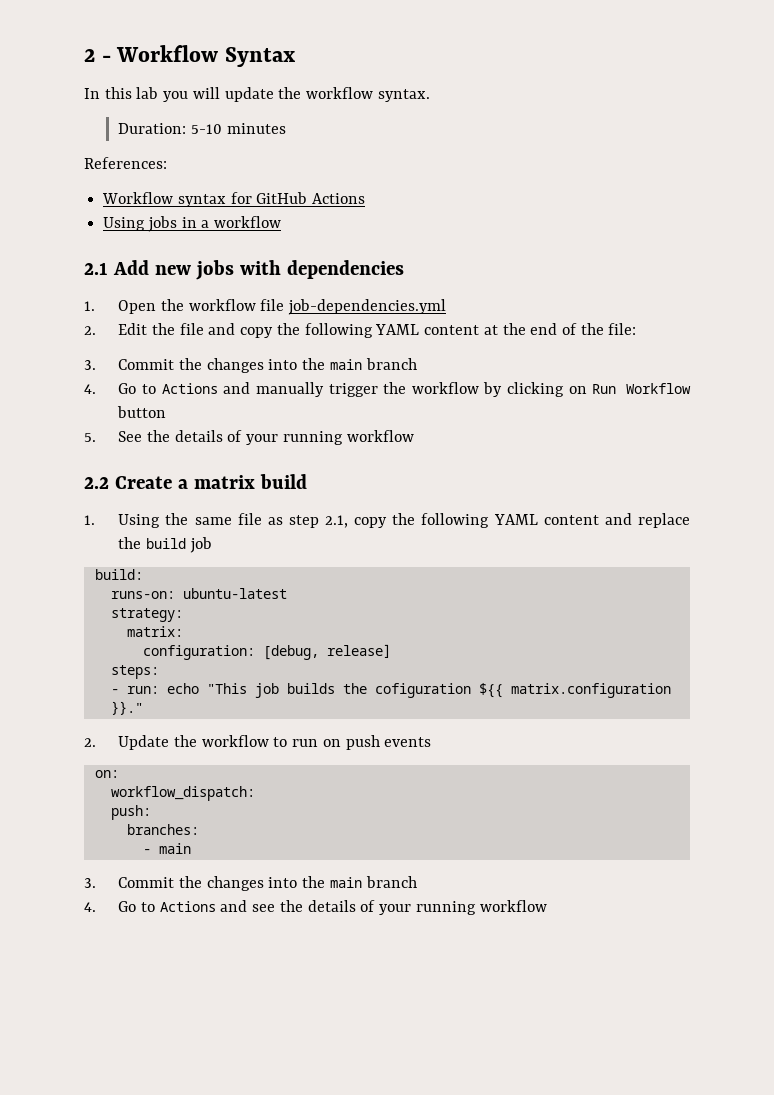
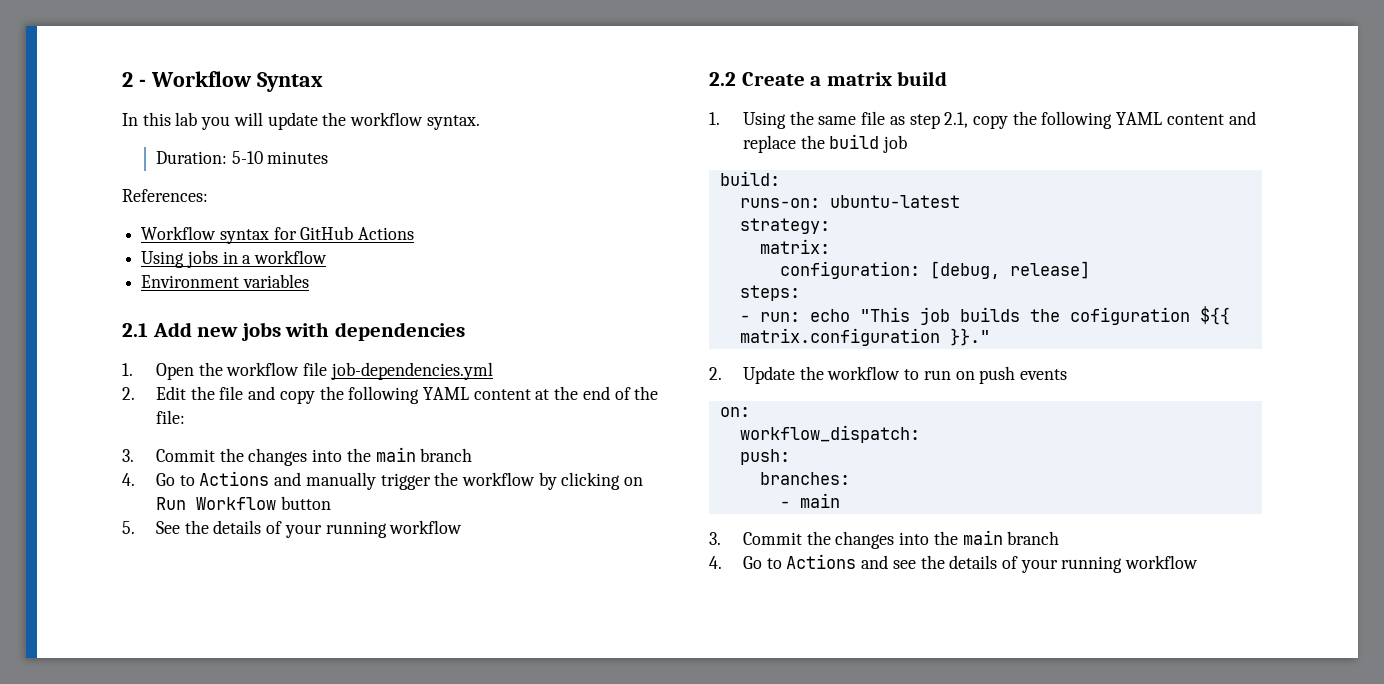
(282, 222) none -> [141,274,309,288] // Environment variables

